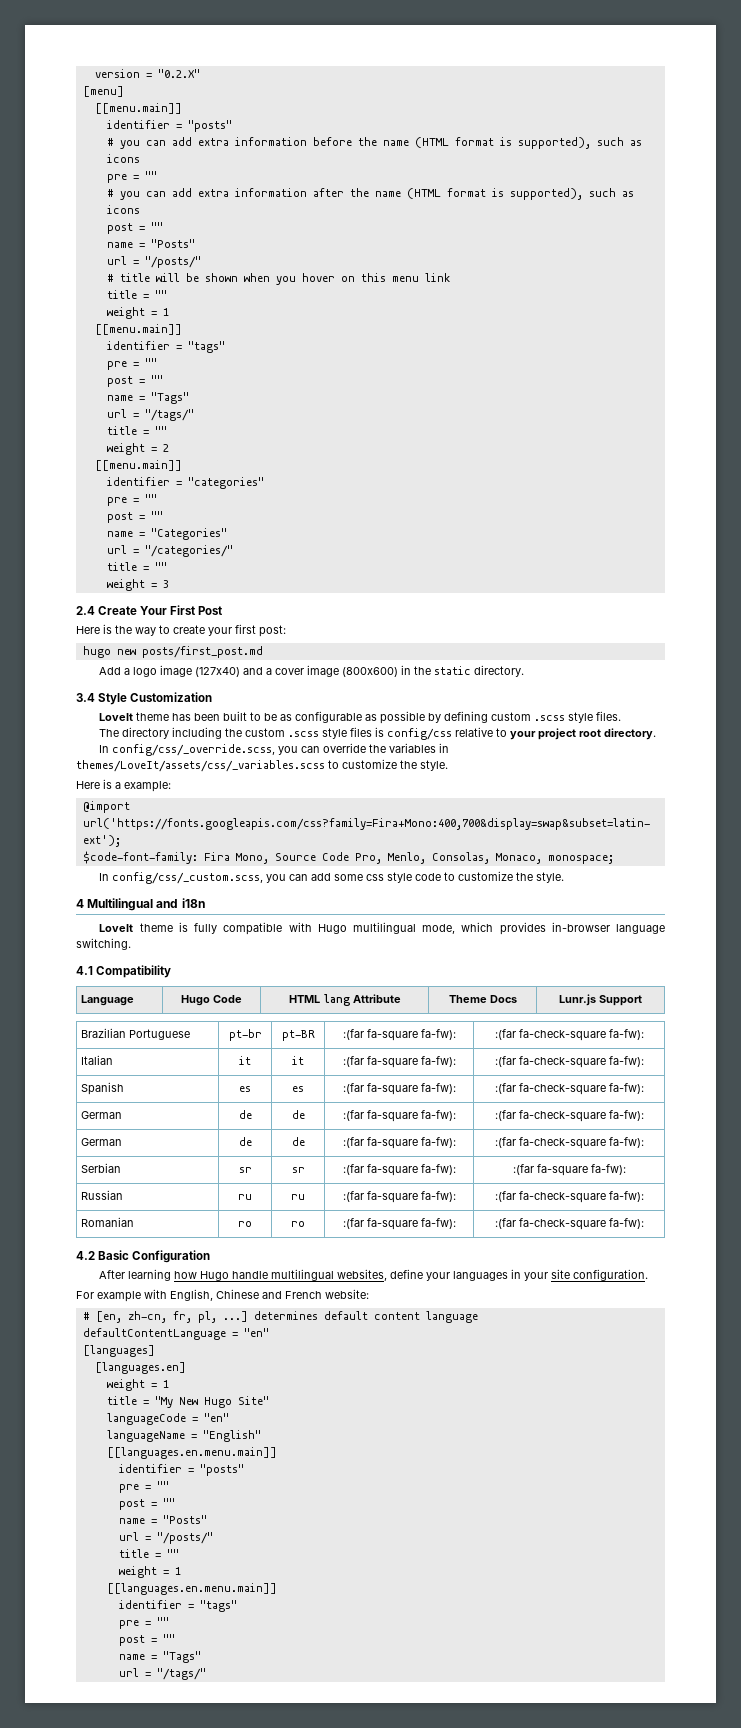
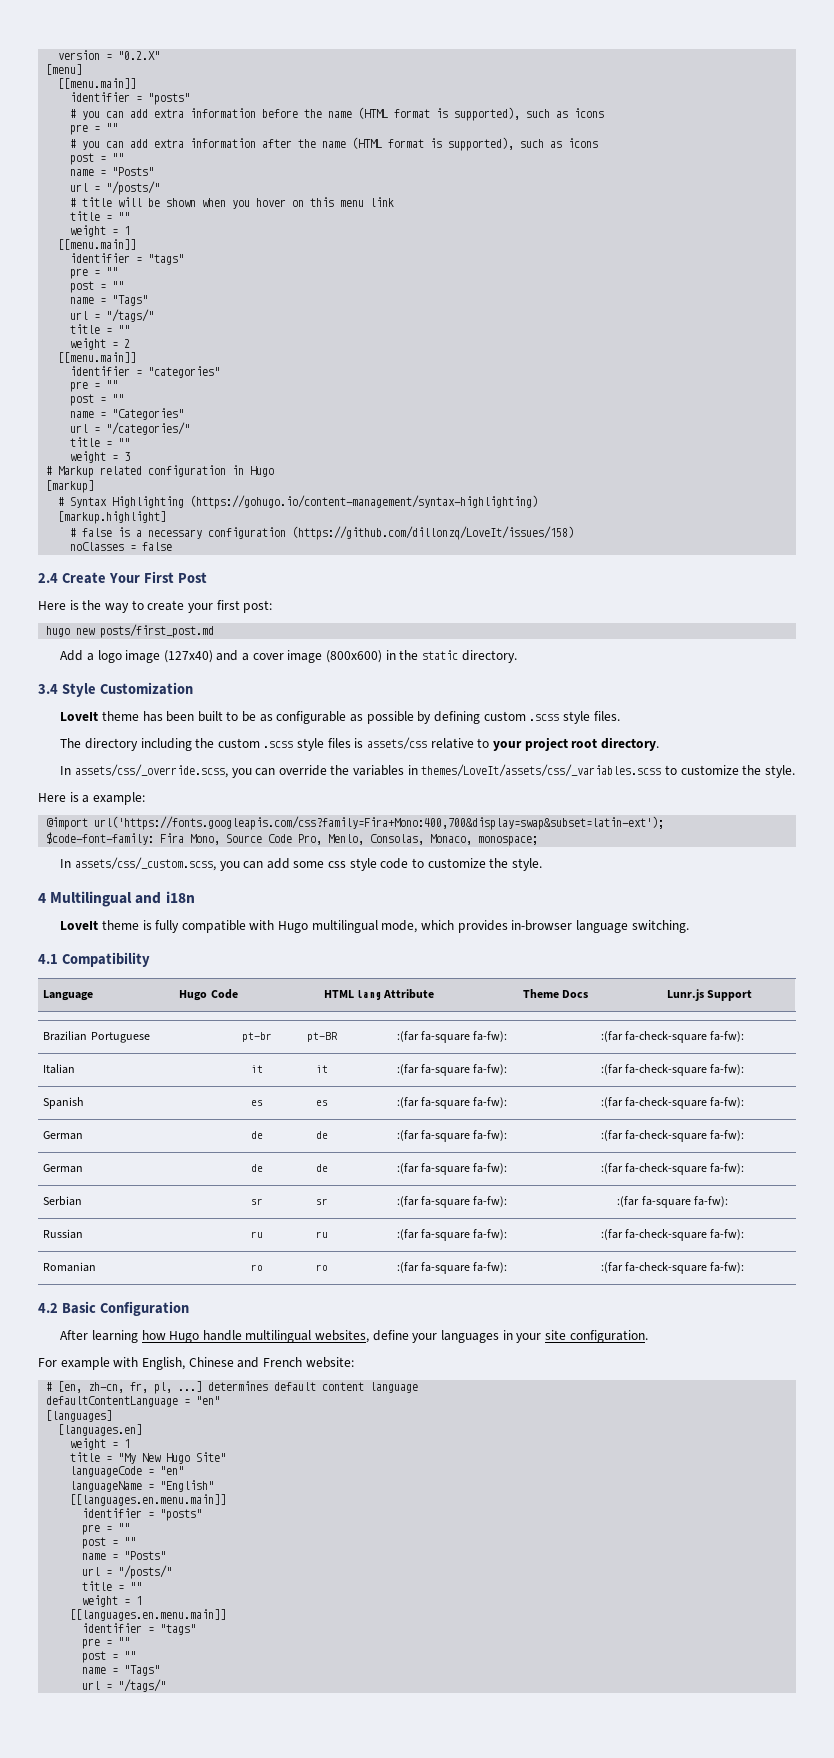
(169, 584) none -> [46,465,275,478] [46,480,95,493] [58,495,539,509] [58,511,167,524] [70,526,575,540] [70,542,173,551] // # Markup related configuration in Hugo // [markup] // # Syntax Highlighting (https://gohugo.io/content-management/syntax-highlighting) // [markup.highlight] // # false is a necessary configuration (https://github.com/dillonzq/LoveIt/issues/158) // noClasses = false
[387,728,453,740] config/css -> [367,737,428,750] assets/css
[112,744,276,756] config/css/_override.scss, -> [74,764,228,778] assets/css/_override.scss,
[112,872,264,884] config/css/_custom.scss, -> [74,857,216,871] assets/css/_custom.scss,

